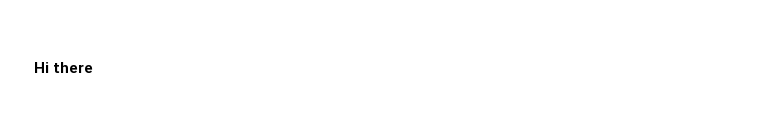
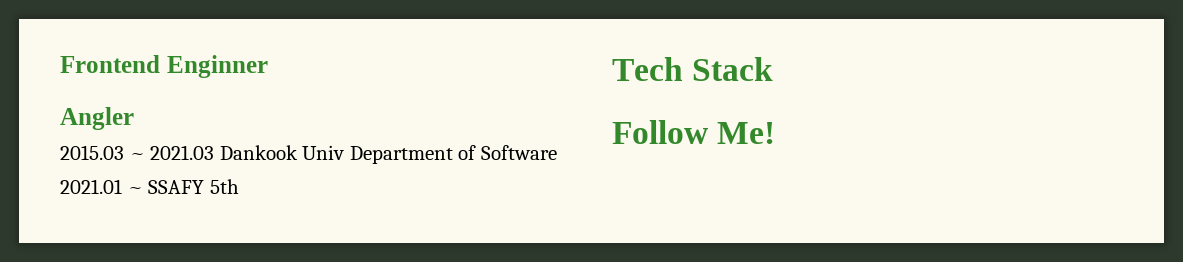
[34,62,94,73] Hi there -> [60,55,268,78] [60,107,134,130] [60,145,557,164] [60,179,239,194] [612,57,774,81] [612,120,776,144] Frontend Enginner // Angler // 2015.03 ~ 2021.03 Dankook Univ Department of Software // 2021.01 ~ SSAFY 5th // Tech Stack // Follow Me!

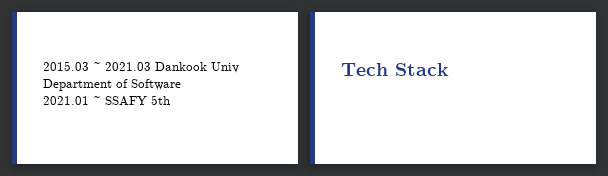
[60,55,268,78] [60,107,134,130] Frontend Enginner // Angler // -> (43, 66) none
[612,120,776,144] // Follow Me! -> (449, 69) none

